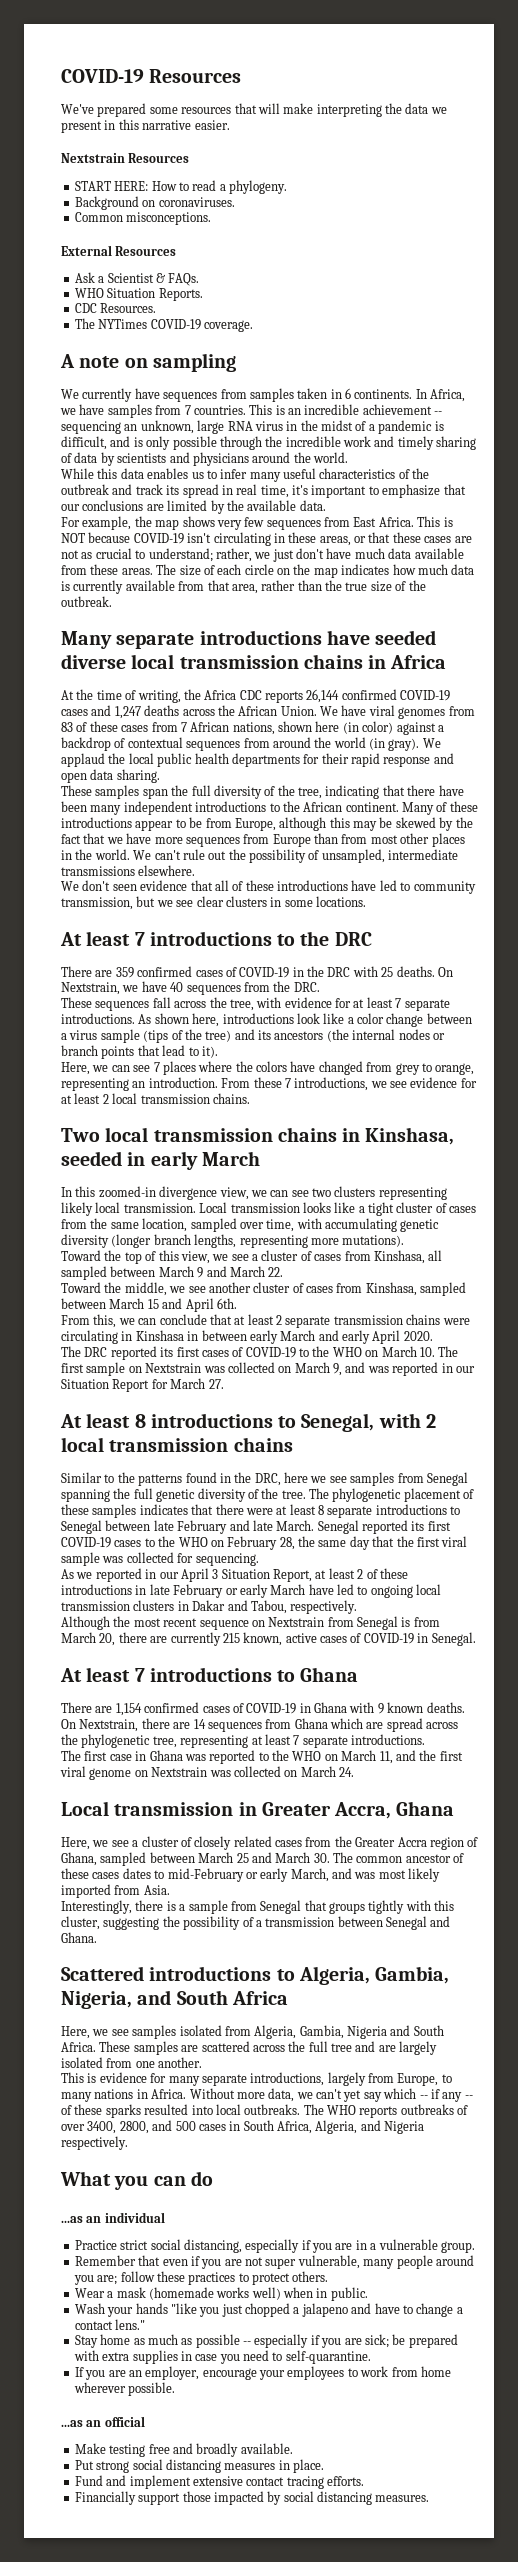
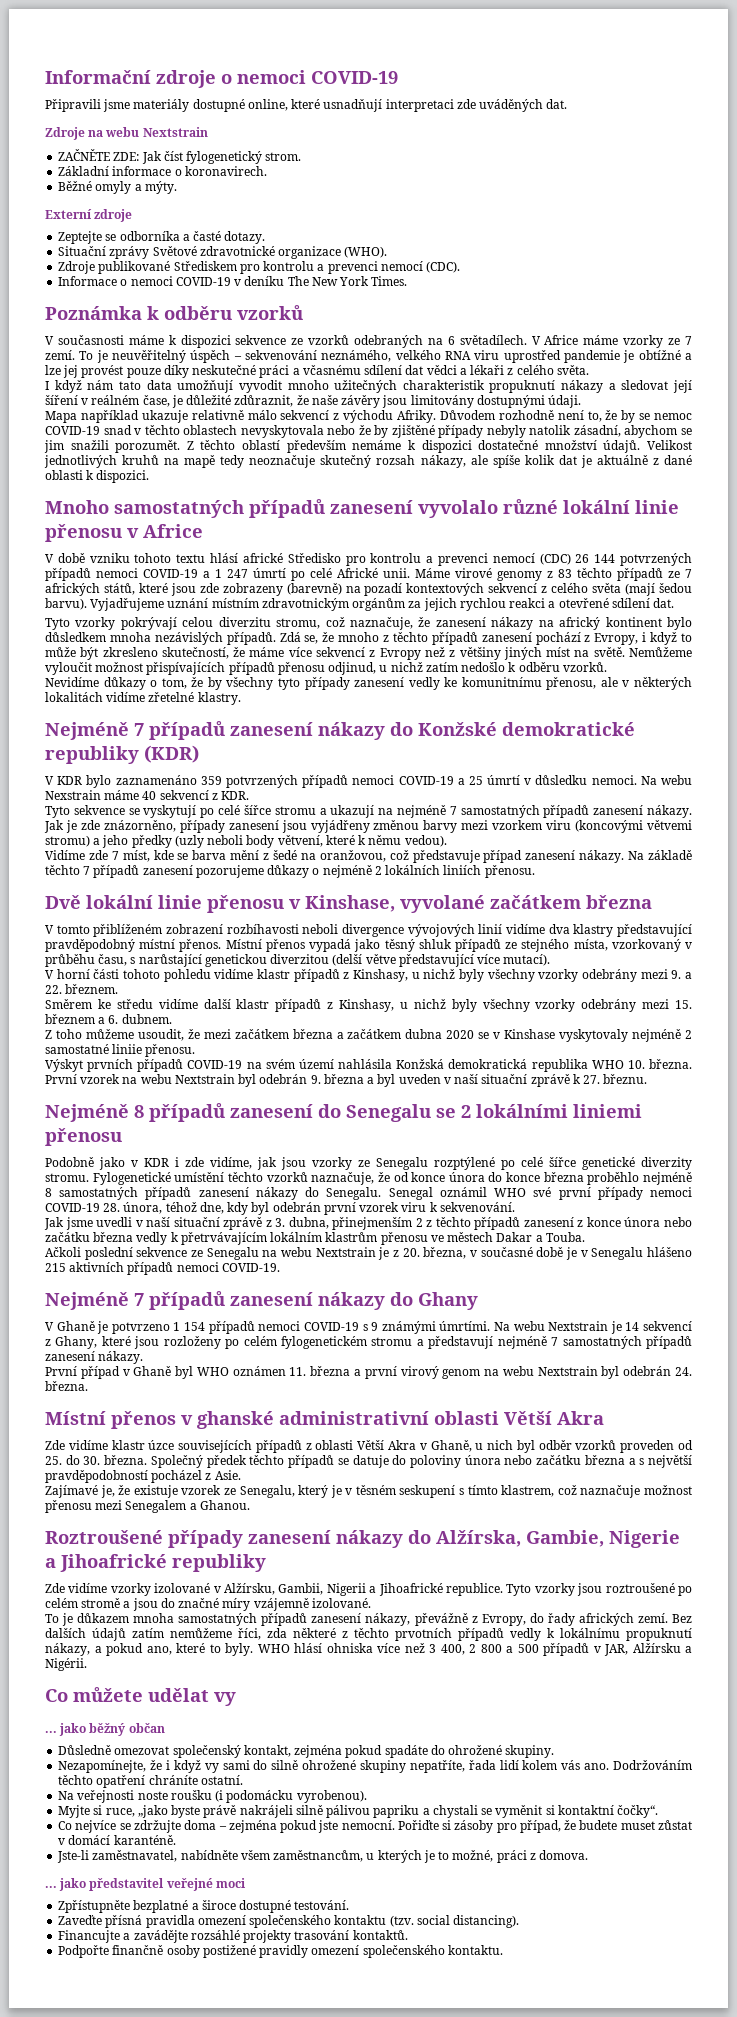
[61,69,242,83] [61,103,447,117] [61,119,230,133] [61,153,190,163] [74,180,287,194] [74,196,235,210] [74,212,212,225] [61,245,177,256] [74,272,200,286] [74,288,203,301] [74,303,157,313] [74,318,253,332] [60,353,236,372] [61,388,466,402] [60,404,443,418] [61,420,444,434] [61,436,477,450] [61,452,348,466] [61,468,430,482] [61,484,466,498] [61,500,326,514] [61,516,453,530] [61,532,472,546] [61,548,464,562] [61,564,475,578] [61,580,426,594] [61,596,112,607] [61,630,437,649] [61,654,447,669] [61,689,451,703] [61,705,475,719] [61,721,444,735] [61,737,441,751] [61,753,454,767] [61,769,160,783] [61,785,464,799] [61,801,478,815] [61,817,473,831] [61,833,465,847] [61,849,459,863] [61,865,196,876] [61,880,476,894] [61,896,366,910] [60,931,372,946] [61,966,453,978] [61,981,320,995] [61,997,450,1011] [61,1013,472,1027] [61,1029,445,1043] [61,1045,218,1059] [61,1061,475,1075] [61,1077,477,1091] [61,1093,250,1104] [61,1127,455,1145] [61,1151,260,1170] [61,1186,447,1200] [61,1202,477,1216] [61,1218,440,1232] [61,1234,405,1248] [61,1250,443,1264] [61,1266,284,1280] [61,1282,467,1296] [61,1298,237,1312] [61,1314,470,1328] [61,1330,433,1344] [61,1346,459,1360] [61,1362,475,1376] [61,1378,224,1392] [60,1413,436,1432] [61,1437,293,1452] [61,1472,468,1486] [61,1488,475,1502] [61,1504,461,1518] [61,1520,451,1534] [61,1536,468,1550] [61,1552,259,1566] [61,1568,408,1582] [61,1584,442,1598] [61,1600,358,1614] [61,1616,440,1630] [61,1632,476,1646] [60,1667,359,1682] [61,1702,465,1716] [61,1718,459,1732] [61,1734,425,1748] [61,1750,463,1764] [60,1766,354,1780] [61,1801,455,1819] [61,1836,479,1850] [61,1852,465,1866] [61,1868,441,1882] [61,1884,170,1898] [61,1900,455,1914] [61,1916,451,1930] [61,1932,97,1943] [61,1966,450,1985] [61,1990,288,2009] [61,2025,444,2039] [61,2041,438,2055] [61,2057,203,2068] [61,2072,452,2086] [61,2088,473,2102] [61,2104,469,2118] [61,2120,425,2134] [61,2136,128,2150] [60,2171,213,2190] [61,2212,165,2223] [74,2239,475,2253] [74,2255,474,2269] [73,2271,329,2285] [74,2287,368,2301] [74,2303,463,2317] [74,2319,146,2330] [74,2334,458,2348] [73,2350,371,2364] [74,2366,451,2380] [73,2382,176,2396] [61,2416,145,2427] [74,2443,293,2457] [74,2459,324,2473] [74,2475,364,2489] [74,2491,430,2505] COVID-19 Resources // We've prepared some resources that will make interpreting the data we present in this narrative easier. // Nextstrain Resources // START HERE: How to read a phylogeny. // Background on coronaviruses. // Common misconceptions. // External Resources // Ask a Scientist & FAQs. // WHO Situation Reports. // CDC Resources. // The NYTimes COVID-19 coverage. // A note on sampling // We currently have sequences from samples taken in 6 continents. In Africa, we have samples from 7 countries. This is an incredible achievement -- sequencing an unknown, large RNA virus in the midst of a pandemic is difficult, and is only possible through the incredible work and timely sharing of data by scientists and physicians around the world. // While this data enables us to infer many useful characteristics of the outbreak and track its spread in real time, it's important to emphasize that our conclusions are limited by the available data. // For example, the map shows very few sequences from East Africa. This is NOT because COVID-19 isn't circulating in these areas, or that these cases are not as crucial to understand; rather, we just don't have much data available from these areas. The size of each circle on the map indicates how much data is currently available from that area, rather than the true size of the outbreak. // Many separate introductions have seeded diverse local transmission chains in Africa // At the time of writing, the Africa CDC reports 26,144 confirmed COVID-19 cases and 1,247 deaths across the African Union. We have viral genomes from 83 of these cases from 7 African nations, shown here (in color) against a backdrop of contextual sequences from around the world (in gray). We applaud the local public health departments for their rapid response and open data sharing. // These samples span the full diversity of the tree, indicating that there have been many independent introductions to the African continent. Many of these introductions appear to be from Europe, although this may be skewed by the fact that we have more sequences from Europe than from most other places in the world. We can't rule out the possibility of unsampled, intermediate transmissions elsewhere. // We don't seen evidence that all of these introductions have led to community transmission, but we see clear clusters in some locations. // At least 7 introductions to the DRC // There are 359 confirmed cases of COVID-19 in the DRC with 25 deaths. On Nextstrain, we have 40 sequences from the DRC. // These sequences fall across the tree, with evidence for at least 7 separate introductions. As shown here, introductions look like a color change between a virus sample (tips of the tree) and its ancestors (the internal nodes or branch points that lead to it). // Here, we can see 7 places where the colors have changed from grey to orange, representing an introduction. From these 7 introductions, we see evidence for at least 2 local transmission chains. // Two local transmission chains in Kinshasa, seeded in early March // In this zoomed-in divergence view, we can see two clusters representing likely local transmission. Local transmission looks like a tight cluster of cases from the same location, sampled over time, with accumulating genetic diversity (longer branch lengths, representing more mutations). // Toward the top of this view, we see a cluster of cases from Kinshasa, all sampled between March 9 and March 22. // Toward the middle, we see another cluster of cases from Kinshasa, sampled between March 15 and April 6th. // From this, we can conclude that at least 2 separate transmission chains were circulating in Kinshasa in between early March and early April 2020. // The DRC reported its first cases of COVID-19 to the WHO on March 10. The first sample on Nextstrain was collected on March 9, and was reported in our Situation Report for March 27. // At least 8 introductions to Senegal, with 2 local transmission chains // Similar to the patterns found in the DRC, here we see samples from Senegal spanning the full genetic diversity of the tree. The phylogenetic placement of these samples indicates that there were at least 8 separate introductions to Senegal between late February and late March. Senegal reported its first COVID-19 cases to the WHO on February 28, the same day that the first viral sample was collected for sequencing. // As we reported in our April 3 Situation Report, at least 2 of these introductions in late February or early March have led to ongoing local transmission clusters in Dakar and Tabou, respectively. // Although the most recent sequence on Nextstrain from Senegal is from March 20, there are currently 215 known, active cases of COVID-19 in Senegal. // At least 7 introductions to Ghana // There are 1,154 confirmed cases of COVID-19 in Ghana with 9 known deaths. On Nextstrain, there are 14 sequences from Ghana which are spread across the phylogenetic tree, representing at least 7 separate introductions. // The first case in Ghana was reported to the WHO on March 11, and the first viral genome on Nextstrain was collected on March 24. // Local transmission in Greater Accra, Ghana // Here, we see a cluster of closely related cases from the Greater Accra region of Ghana, sampled between March 25 and March 30. The common ancestor of these cases dates to mid-February or early March, and was most likely imported from Asia. // Interestingly, there is a sample from Senegal that groups tightly with this cluster, suggesting the possibility of a transmission between Senegal and Ghana. // Scattered introductions to Algeria, Gambia, Nigeria, and South Africa // Here, we see samples isolated from Algeria, Gambia, Nigeria and South Africa. These samples are scattered across the full tree and are largely isolated from one another. // This is evidence for many separate introductions, largely from Europe, to many nations in Africa. Without more data, we can't yet say which -- if any -- of these sparks resulted into local outbreaks. The WHO reports outbreaks of over 3400, 2800, and 500 cases in South Africa, Algeria, and Nigeria respectively. // What you can do // ...as an individual // Practice strict social distancing, especially if you are in a vulnerable group. // Remember that even if you are not super vulnerable, many people around you are; follow these practices to protect others. // Wear a mask (homemade works well) when in public. // Wash your hands "like you just chopped a jalapeno and have to change a contact lens." // Stay home as much as possible -- especially if you are sick; be prepared with extra supplies in case you need to self-quarantine. // If you are an employer, encourage your employees to work from home wherever possible. // ...as an official // Make testing free and broadly available. // Put strong social distancing measures in place. // Fund and implement extensive contact tracing efforts. // Financially support those impacted by social distancing measures. -> [45,70,398,88] [45,99,568,112] [45,127,208,140] [58,149,302,164] [58,166,267,176] [58,181,177,194] [45,209,133,222] [58,231,266,244] [58,246,388,259] [58,261,461,274] [58,276,408,286] [45,305,303,320] [45,335,692,348] [45,350,692,363] [45,365,589,378] [45,380,692,393] [45,395,582,408] [45,410,692,423] [45,425,692,438] [44,440,693,453] [44,455,692,468] [45,470,150,483] [45,499,679,518] [45,524,203,542] [45,553,692,566] [45,568,692,581] [45,583,692,596] [45,598,675,611] [45,617,693,630] [45,632,692,645] [45,647,692,660] [45,662,607,675] [45,677,692,690] [45,692,241,705] [45,721,635,740] [45,745,199,764] [45,775,692,788] [45,790,250,800] [45,805,692,818] [44,820,693,833] [45,835,447,848] [45,850,693,863] [45,865,535,878] [45,895,652,913] [45,924,692,937] [45,939,692,952] [45,954,551,967] [45,969,692,982] [45,984,119,994] [45,999,692,1012] [45,1014,172,1024] [45,1029,693,1042] [45,1044,196,1057] [45,1059,692,1072] [45,1074,648,1087] [45,1103,642,1122] [45,1128,122,1146] [45,1157,692,1170] [45,1172,693,1185] [45,1187,693,1200] [45,1202,515,1215] [44,1217,692,1230] [45,1232,585,1245] [45,1247,692,1260] [45,1262,280,1275] [45,1291,478,1310] [45,1321,692,1334] [45,1336,693,1349] [45,1351,144,1364] [45,1366,692,1379] [45,1381,88,1391] [45,1411,604,1429] [45,1440,693,1453] [45,1455,692,1468] [45,1470,241,1483] [45,1485,692,1498] [45,1500,250,1513] [45,1530,680,1548] [45,1554,266,1572] [45,1583,692,1596] [45,1598,371,1611] [45,1613,693,1626] [45,1628,692,1641] [45,1643,692,1656] [45,1658,87,1671] [45,1687,236,1706] [45,1723,165,1736] [58,1745,555,1758] [58,1760,692,1773] [58,1775,243,1788] [58,1790,367,1803] [58,1805,659,1818] [58,1820,692,1833] [58,1835,176,1845] [57,1850,589,1863] [45,1878,246,1891] [58,1900,350,1913] [58,1915,520,1928] [58,1930,408,1943] [58,1945,503,1958] Informační zdroje o nemoci COVID-19 // Připravili jsme materiály dostupné online, které usnadňují interpretaci zde uváděných dat. // Zdroje na webu Nextstrain // ZAČNĚTE ZDE: Jak číst fylogenetický strom. // Základní informace o koronavirech. // Běžné omyly a mýty. // Externí zdroje // Zeptejte se odborníka a časté dotazy. // Situační zprávy Světové zdravotnické organizace (WHO). // Zdroje publikované Střediskem pro kontrolu a prevenci nemocí (CDC). // Informace o nemoci COVID-19 v deníku The New York Times. // Poznámka k odběru vzorků // V současnosti máme k dispozici sekvence ze vzorků odebraných na 6 světadílech. V Africe máme vzorky ze 7 zemí. To je neuvěřitelný úspěch – sekvenování neznámého, velkého RNA viru uprostřed pandemie je obtížné a lze jej provést pouze díky neskutečné práci a včasnému sdílení dat vědci a lékaři z celého světa. // I když nám tato data umožňují vyvodit mnoho užitečných charakteristik propuknutí nákazy a sledovat její šíření v reálném čase, je důležité zdůraznit, že naše závěry jsou limitovány dostupnými údaji. // Mapa například ukazuje relativně málo sekvencí z východu Afriky. Důvodem rozhodně není to, že by se nemoc COVID-19 snad v těchto oblastech nevyskytovala nebo že by zjištěné případy nebyly natolik zásadní, abychom se jim snažili porozumět. Z těchto oblastí především nemáme k dispozici dostatečné množství údajů. Velikost jednotlivých kruhů na mapě tedy neoznačuje skutečný rozsah nákazy, ale spíše kolik dat je aktuálně z dané oblasti k dispozici. // Mnoho samostatných případů zanesení vyvolalo různé lokální linie přenosu v Africe // V době vzniku tohoto textu hlásí africké Středisko pro kontrolu a prevenci nemocí (CDC) 26 144 potvrzených případů nemoci COVID-19 a 1 247 úmrtí po celé Africké unii. Máme virové genomy z 83 těchto případů ze 7 afrických států, které jsou zde zobrazeny (barevně) na pozadí kontextových sekvencí z celého světa (mají šedou barvu). Vyjadřujeme uznání místním zdravotnickým orgánům za jejich rychlou reakci a otevřené sdílení dat. // Tyto vzorky pokrývají celou diverzitu stromu, což naznačuje, že zanesení nákazy na africký kontinent bylo důsledkem mnoha nezávislých případů. Zdá se, že mnoho z těchto případů zanesení pochází z Evropy, i když to může být zkresleno skutečností, že máme více sekvencí z Evropy než z většiny jiných míst na světě. Nemůžeme vyloučit možnost přispívajících případů přenosu odjinud, u nichž zatím nedošlo k odběru vzorků. // Nevidíme důkazy o tom, že by všechny tyto případy zanesení vedly ke komunitnímu přenosu, ale v některých lokalitách vidíme zřetelné klastry. // Nejméně 7 případů zanesení nákazy do Konžské demokratické republiky (KDR) // V KDR bylo zaznamenáno 359 potvrzených případů nemoci COVID-19 a 25 úmrtí v důsledku nemoci. Na webu Nexstrain máme 40 sekvencí z KDR. // Tyto sekvence se vyskytují po celé šířce stromu a ukazují na nejméně 7 samostatných případů zanesení nákazy. Jak je zde znázorněno, případy zanesení jsou vyjádřeny změnou barvy mezi vzorkem viru (koncovými větvemi stromu) a jeho předky (uzly neboli body větvení, které k němu vedou). // Vidíme zde 7 míst, kde se barva mění z šedé na oranžovou, což představuje případ zanesení nákazy. Na základě těchto 7 případů zanesení pozorujeme důkazy o nejméně 2 lokálních liniích přenosu. // Dvě lokální linie přenosu v Kinshase, vyvolané začátkem března // V tomto přiblíženém zobrazení rozbíhavosti neboli divergence vývojových linií vidíme dva klastry představující pravděpodobný místní přenos. Místní přenos vypadá jako těsný shluk případů ze stejného místa, vzorkovaný v průběhu času, s narůstající genetickou diverzitou (delší větve představující více mutací). // V horní části tohoto pohledu vidíme klastr případů z Kinshasy, u nichž byly všechny vzorky odebrány mezi 9. a 22. březnem. // Směrem ke středu vidíme další klastr případů z Kinshasy, u nichž byly všechny vzorky odebrány mezi 15. březnem a 6. dubnem. // Z toho můžeme usoudit, že mezi začátkem března a začátkem dubna 2020 se v Kinshase vyskytovaly nejméně 2 samostatné liniie přenosu. // Výskyt prvních případů COVID-19 na svém území nahlásila Konžská demokratická republika WHO 10. března. První vzorek na webu Nextstrain byl odebrán 9. března a byl uveden v naší situační zprávě k 27. březnu. // Nejméně 8 případů zanesení do Senegalu se 2 lokálními liniemi přenosu // Podobně jako v KDR i zde vidíme, jak jsou vzorky ze Senegalu rozptýlené po celé šířce genetické diverzity stromu. Fylogenetické umístění těchto vzorků naznačuje, že od konce února do konce března proběhlo nejméně 8 samostatných případů zanesení nákazy do Senegalu. Senegal oznámil WHO své první případy nemoci COVID-19 28. února, téhož dne, kdy byl odebrán první vzorek viru k sekvenování. // Jak jsme uvedli v naší situační zprávě z 3. dubna, přinejmenším 2 z těchto případů zanesení z konce února nebo začátku března vedly k přetrvávajícím lokálním klastrům přenosu ve městech Dakar a Touba. // Ačkoli poslední sekvence ze Senegalu na webu Nextstrain je z 20. března, v současné době je v Senegalu hlášeno 215 aktivních případů nemoci COVID-19. // Nejméně 7 případů zanesení nákazy do Ghany // V Ghaně je potvrzeno 1 154 případů nemoci COVID-19 s 9 známými úmrtími. Na webu Nextstrain je 14 sekvencí z Ghany, které jsou rozloženy po celém fylogenetickém stromu a představují nejméně 7 samostatných případů zanesení nákazy. // První případ v Ghaně byl WHO oznámen 11. března a první virový genom na webu Nextstrain byl odebrán 24. března. // Místní přenos v ghanské administrativní oblasti Větší Akra // Zde vidíme klastr úzce souvisejících případů z oblasti Větší Akra v Ghaně, u nich byl odběr vzorků proveden od 25. do 30. března. Společný předek těchto případů se datuje do poloviny února nebo začátku března a s největší pravděpodobností pocházel z Asie. // Zajímavé je, že existuje vzorek ze Senegalu, který je v těsném seskupení s tímto klastrem, což naznačuje možnost přenosu mezi Senegalem a Ghanou. // Roztroušené případy zanesení nákazy do Alžírska, Gambie, Nigerie a Jihoafrické republiky // Zde vidíme vzorky izolované v Alžírsku, Gambii, Nigerii a Jihoafrické republice. Tyto vzorky jsou roztroušené po celém stromě a jsou do značné míry vzájemně izolované. // To je důkazem mnoha samostatných případů zanesení nákazy, převážně z Evropy, do řady afrických zemí. Bez dalších údajů zatím nemůžeme říci, zda některé z těchto prvotních případů vedly k lokálnímu propuknutí nákazy, a pokud ano, které to byly. WHO hlásí ohniska více než 3 400, 2 800 a 500 případů v JAR, Alžírsku a Nigérii. // Co můžete udělat vy // ... jako běžný občan // Důsledně omezovat společenský kontakt, zejména pokud spadáte do ohrožené skupiny. // Nezapomínejte, že i když vy sami do silně ohrožené skupiny nepatříte, řada lidí kolem vás ano. Dodržováním těchto opatření chráníte ostatní. // Na veřejnosti noste roušku (i podomácku vyrobenou). // Myjte si ruce, „jako byste právě nakrájeli silně pálivou papriku a chystali se vyměnit si kontaktní čočky“. // Co nejvíce se zdržujte doma – zejména pokud jste nemocní. Pořiďte si zásoby pro případ, že budete muset zůstat v domácí karanténě. // Jste-li zaměstnavatel, nabídněte všem zaměstnancům, u kterých je to možné, práci z domova. // ... jako představitel veřejné moci // Zpřístupněte bezplatné a široce dostupné testování. // Zaveďte přísná pravidla omezení společenského kontaktu (tzv. social distancing). // Financujte a zavádějte rozsáhlé projekty trasování kontaktů. // Podpořte finančně osoby postižené pravidly omezení společenského kontaktu.

